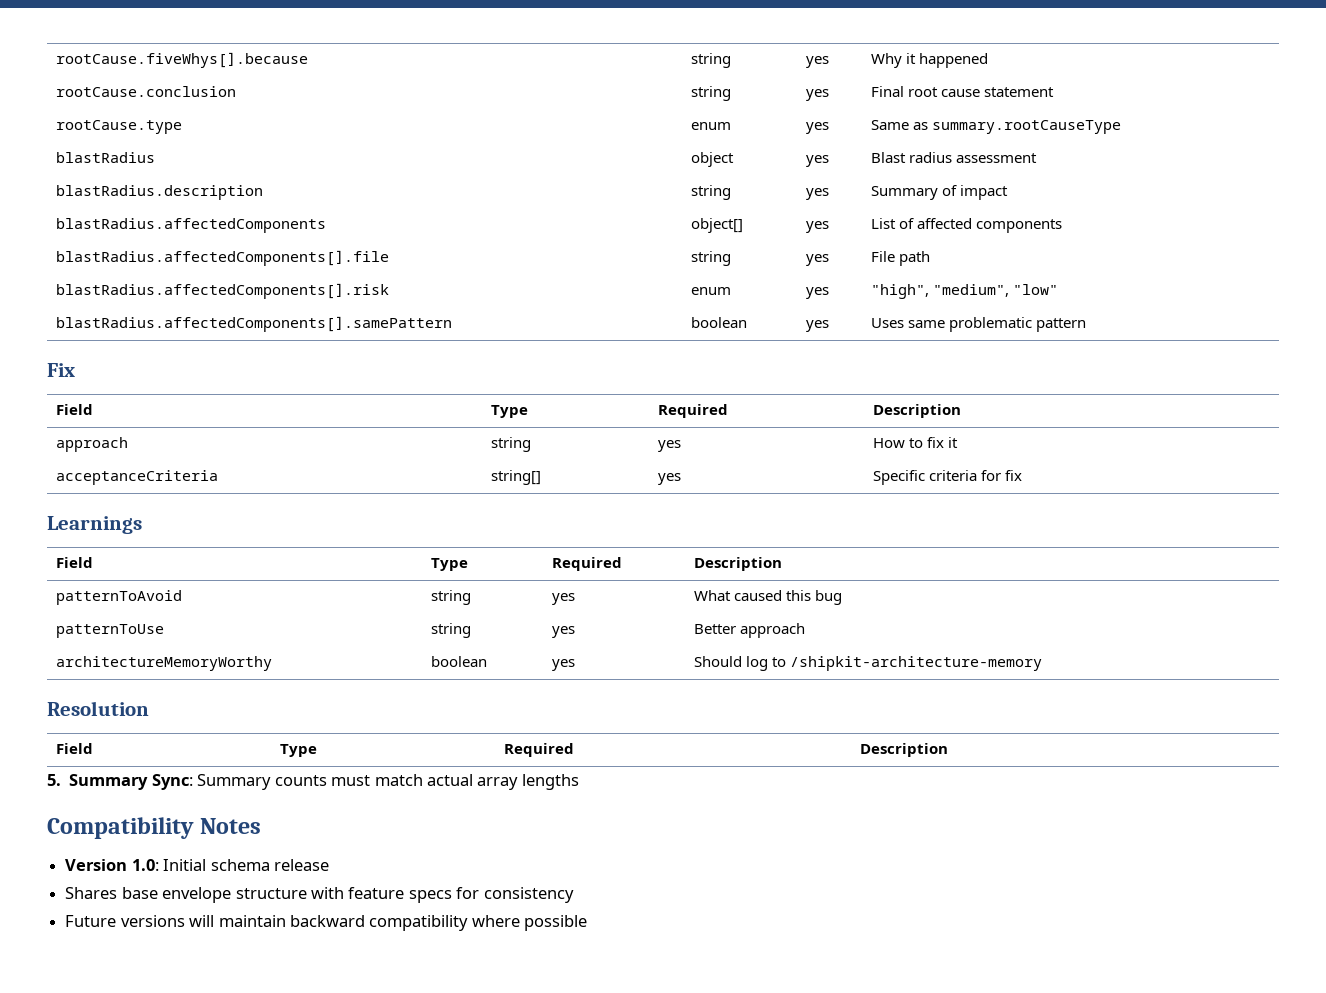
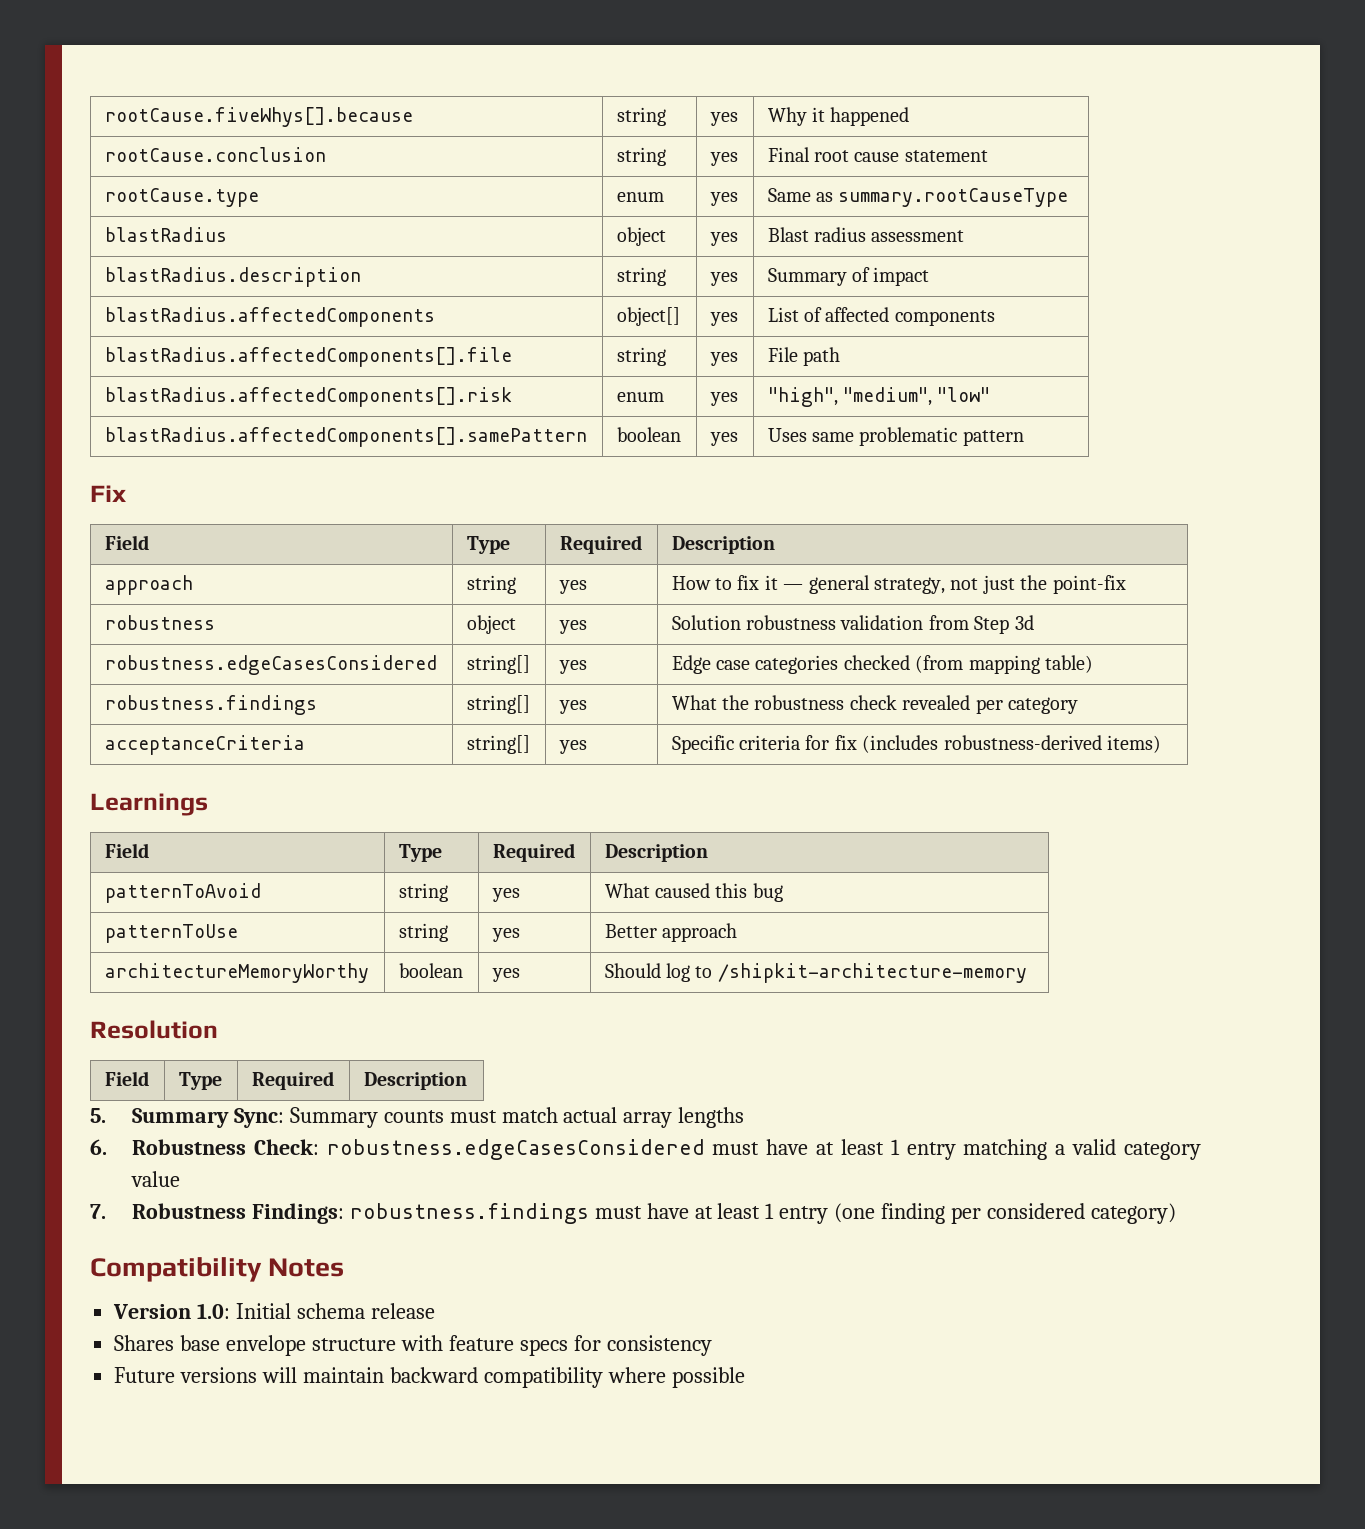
(959, 442) none -> [783,575,1126,594] [104,615,215,630] [466,615,516,634] [558,620,587,634] [671,615,1034,634] [104,655,437,675] [466,655,530,674] [558,660,587,674] [671,655,1094,674] [104,695,317,715] [466,695,530,714] [558,700,587,714] [671,695,1079,714] — general strategy, not just the point-fix // robustness | object | yes | Solution robustness validation from Step 3d // robustness.edgeCasesConsidered | string[] | yes | Edge case categories checked (from mapping table) // robustness.findings | string[] | yes | What the robustness check revealed per category
(1023, 475) none -> [862,735,1162,753] (includes robustness-derived items)
(579, 782) none -> [90,1139,1202,1160] [130,1171,180,1187] [90,1203,1177,1224] // 6. Robustness Check: robustness.edgeCasesConsidered must have at least 1 entry matching a valid category value // 7. Robustness Findings: robustness.findings must have at least 1 entry (one finding per considered category)

